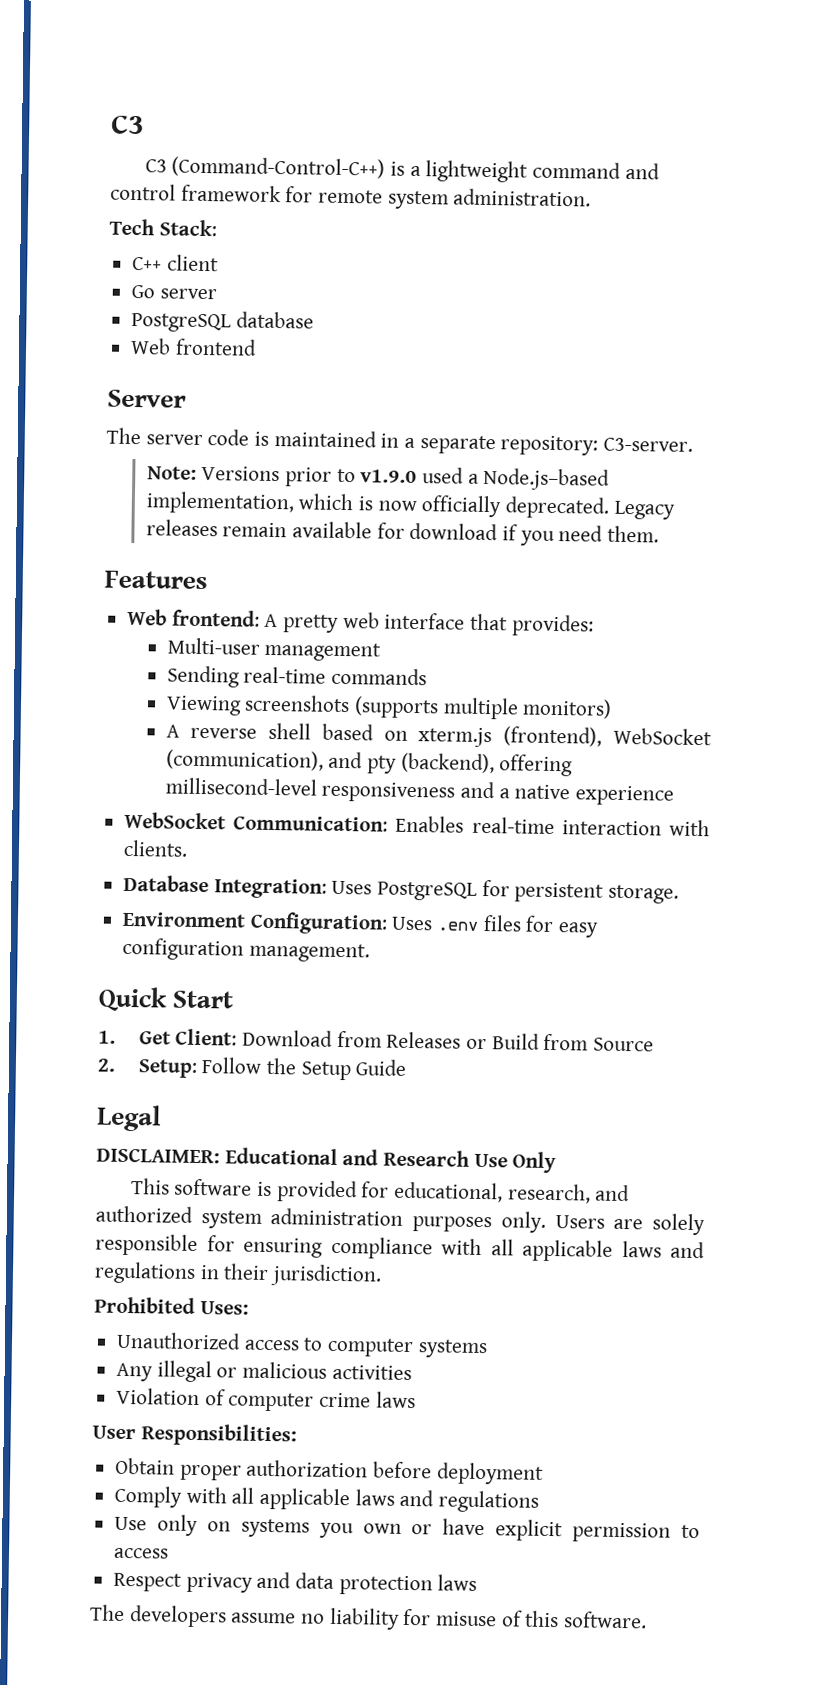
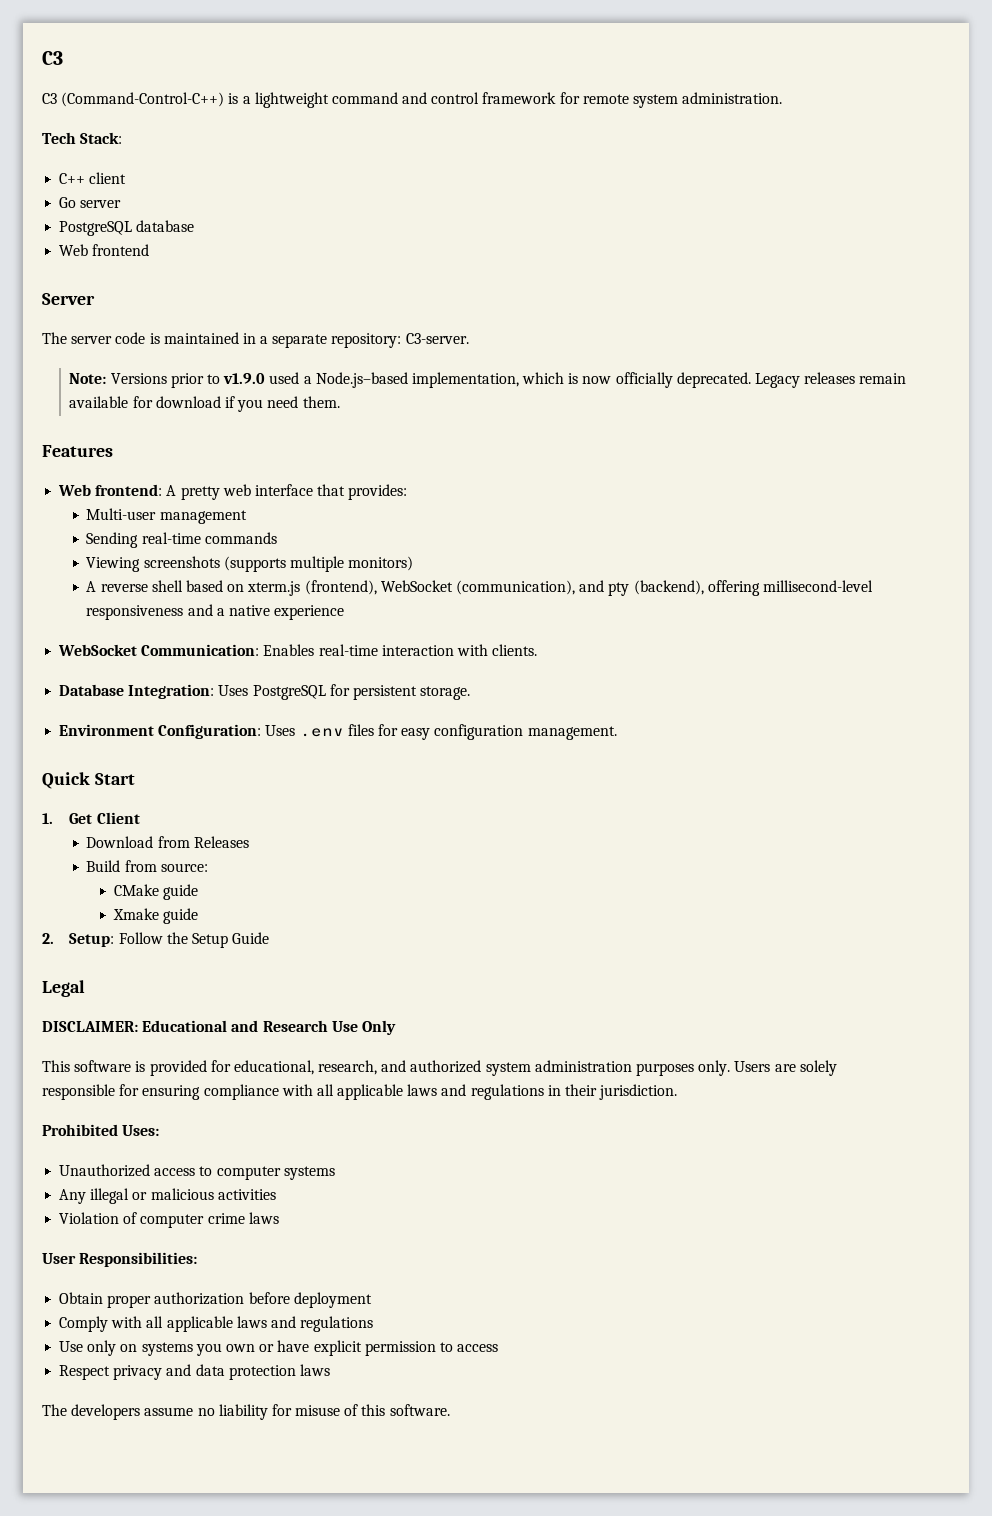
[175,1028,238,1046] Client: -> [96,812,140,824] Client //
[465,1038,487,1050] or -> (249, 842) //
[592,1037,654,1052] Source -> [160,863,208,872] [113,884,199,900] [112,908,199,924] source: // CMake guide // Xmake guide

